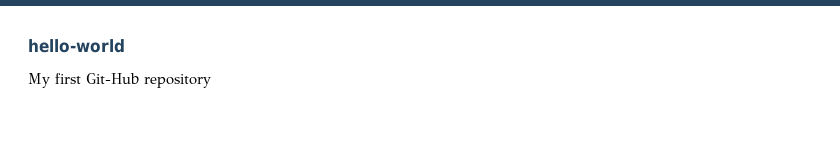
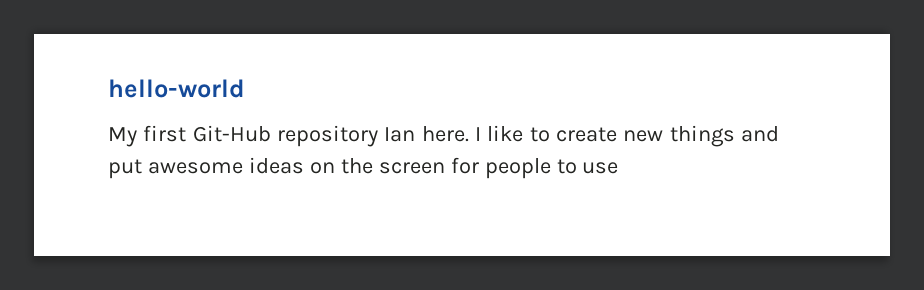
(211, 81) none -> [384,125,779,147] [108,157,619,179] Ian here. I like to create new things and put awesome ideas on the screen for people to use

